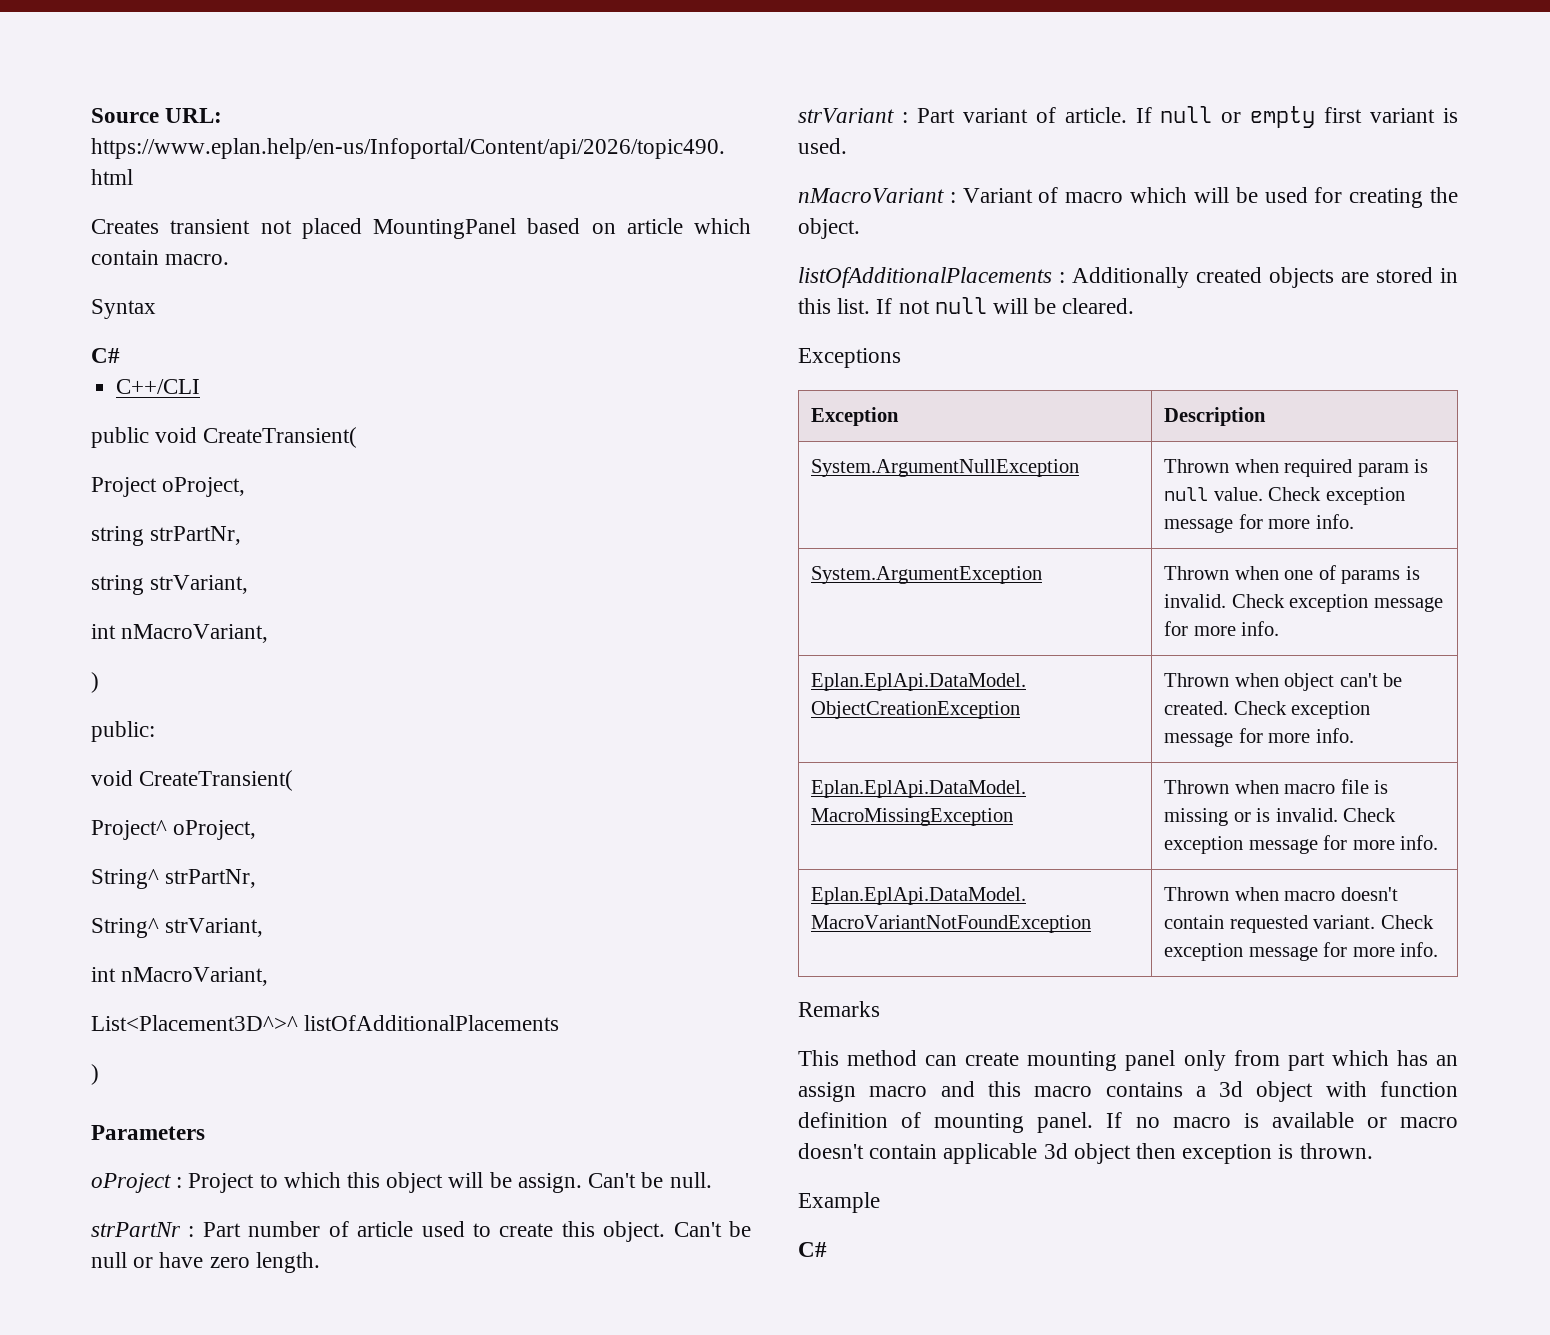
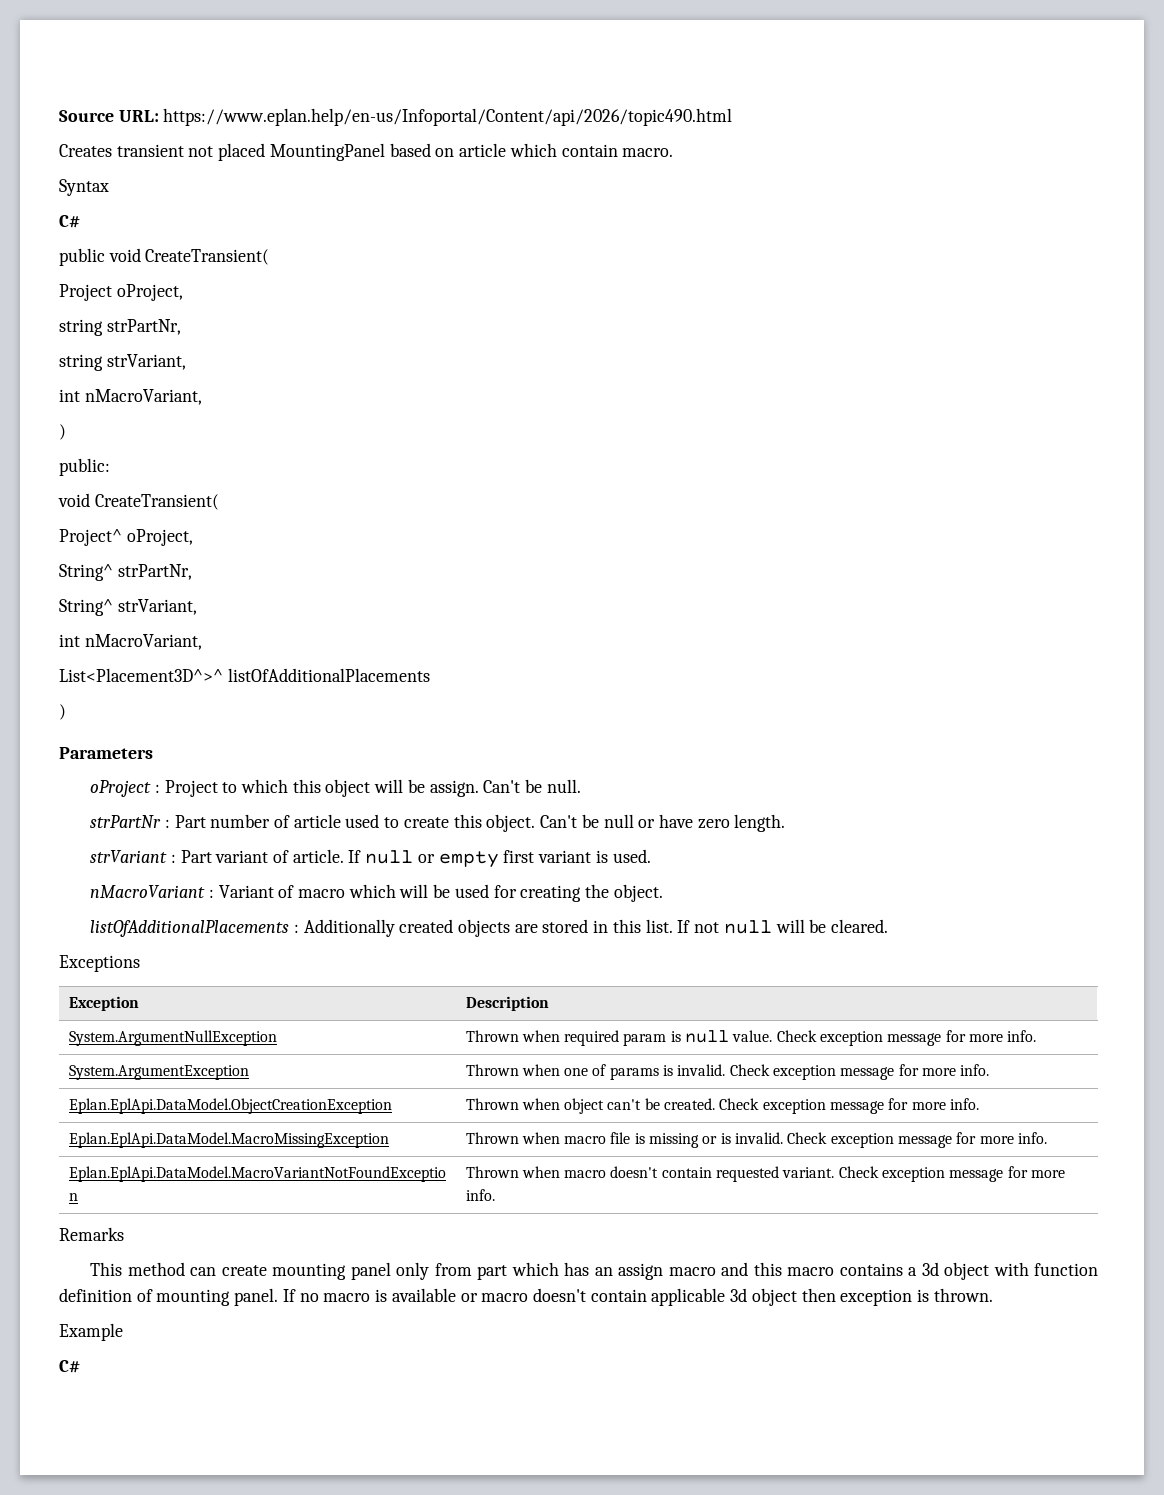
[116,379,201,394] // C++/CLI -> (80, 221) none

